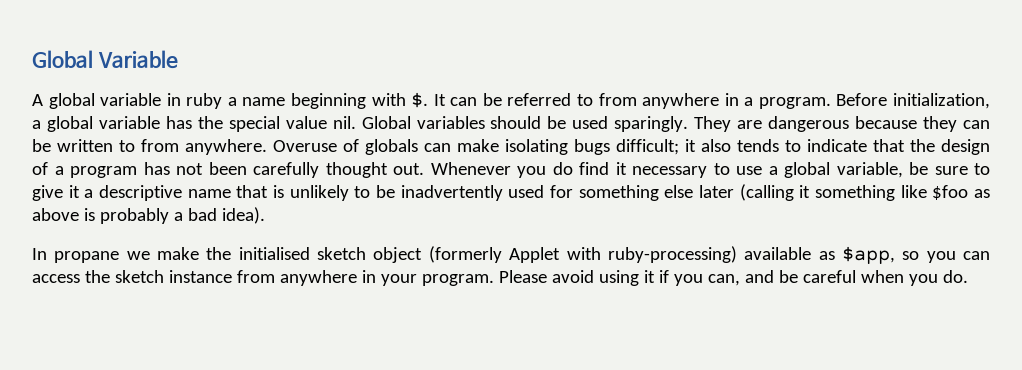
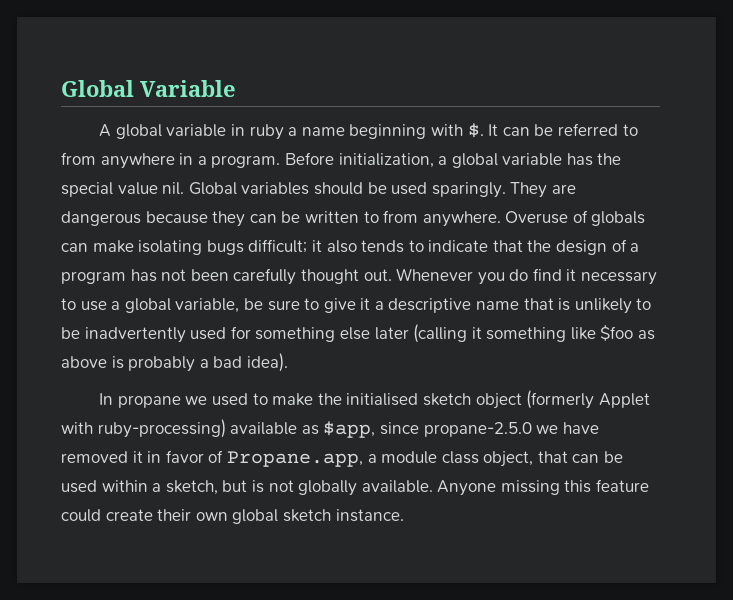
(150, 255) none -> [212,393,268,406] used to
[902,251,991,263] [32,270,968,286] so you can access the sketch instance from anywhere in your program. Please avoid using it if you can, and be careful when you do. -> [379,422,599,437] [61,450,624,467] [61,479,650,496] [61,509,404,524] since propane-2.5.0 we have removed it in favor of Propane.app, a module class object, that can be used within a sketch, but is not globally available. Anyone missing this feature could create their own global sketch instance.

